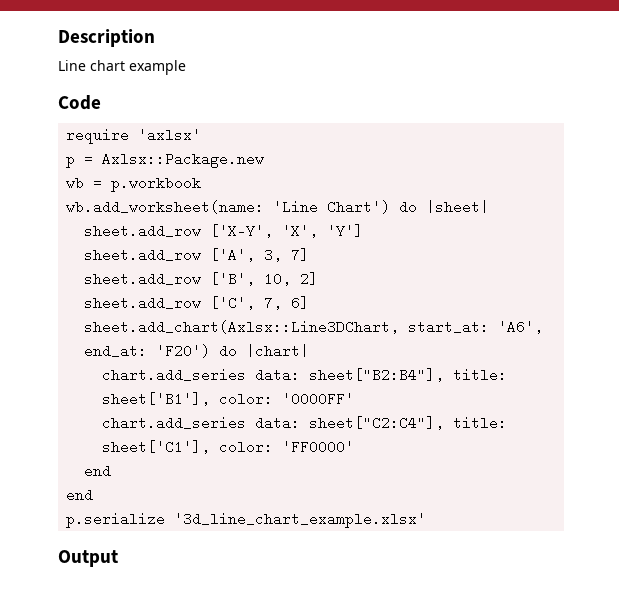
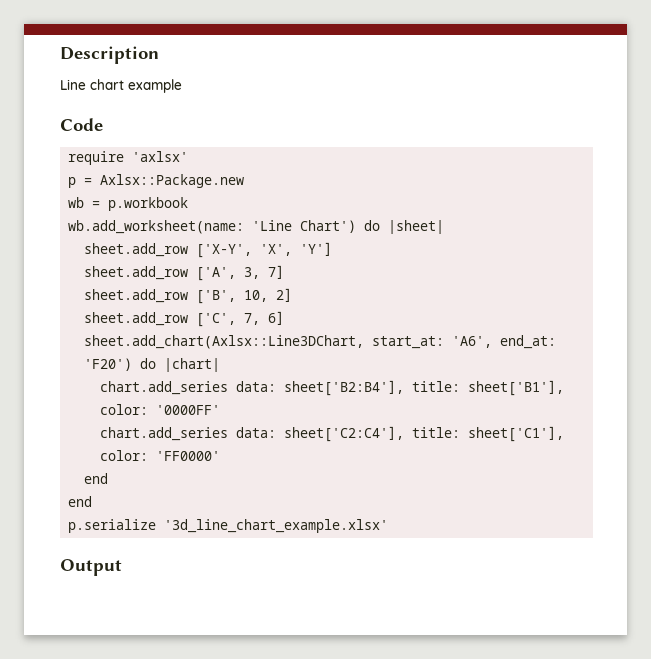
[309,368,445,382] sheet["B2:B4"], -> [284,380,405,396] sheet['B2:B4'],
[309,416,445,430] sheet["C2:C4"], -> [284,426,405,442] sheet['C2:C4'],

